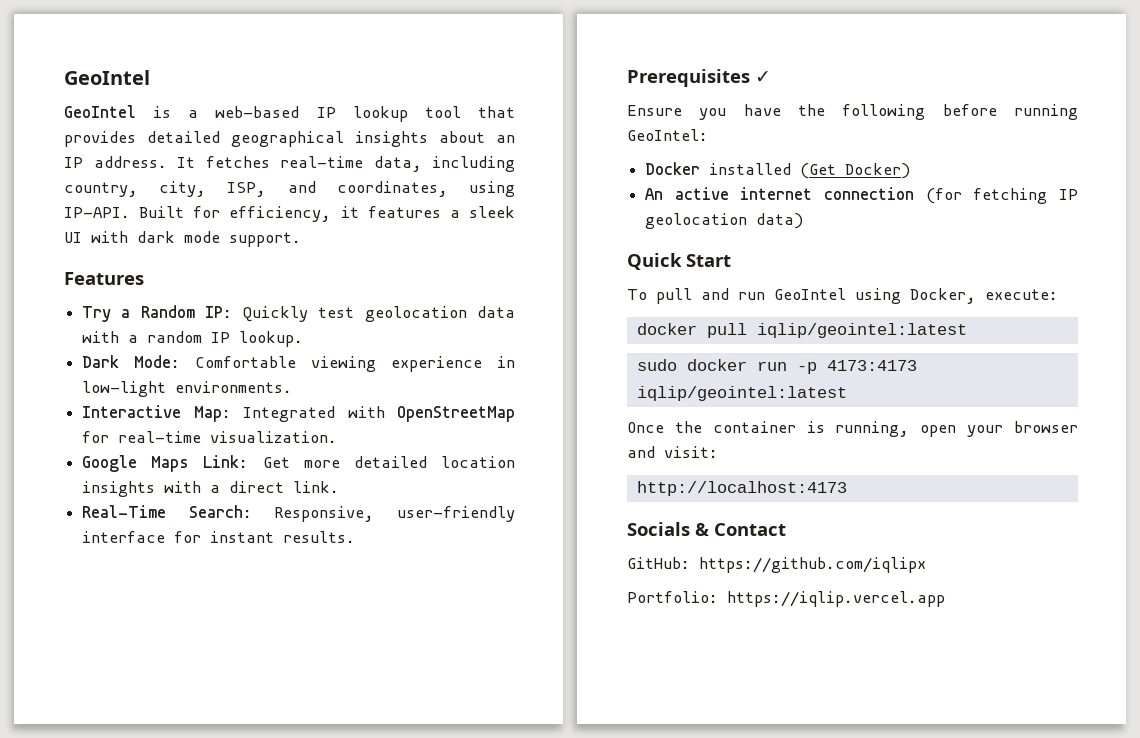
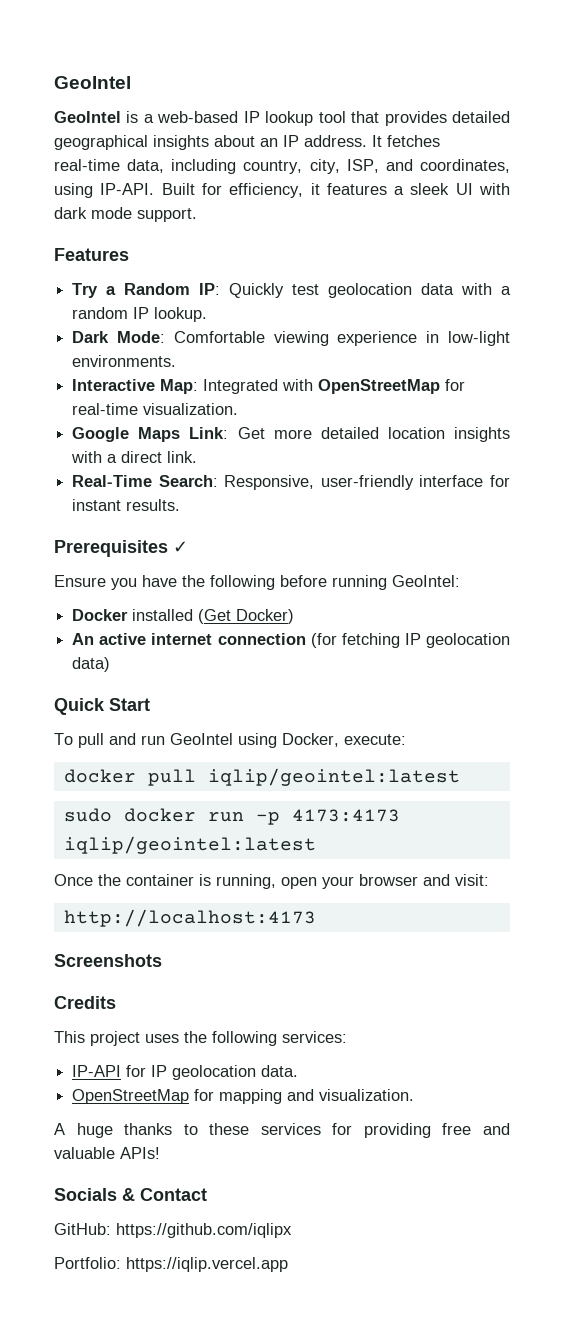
(847, 488) none -> [54,954,162,967] [54,996,116,1009] [54,1031,347,1046] [72,1065,299,1080] [72,1089,415,1104] [54,1123,510,1138] [54,1147,160,1159] // Screenshots // Credits // This project uses the following services: // IP-API for IP geolocation data. // OpenStreetMap for mapping and visualization. // A huge thanks to these services for providing free and valuable APIs!

